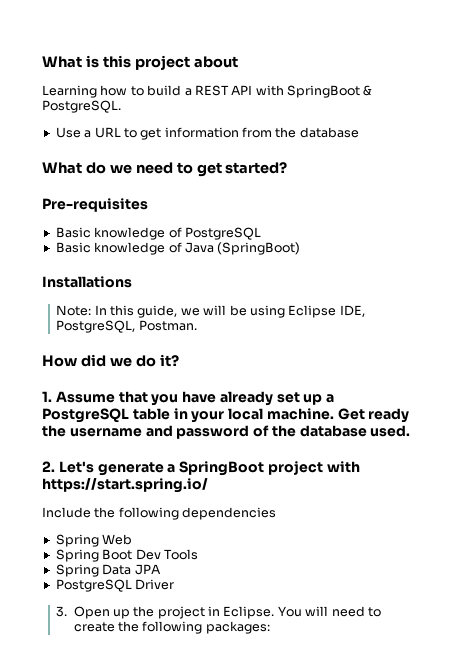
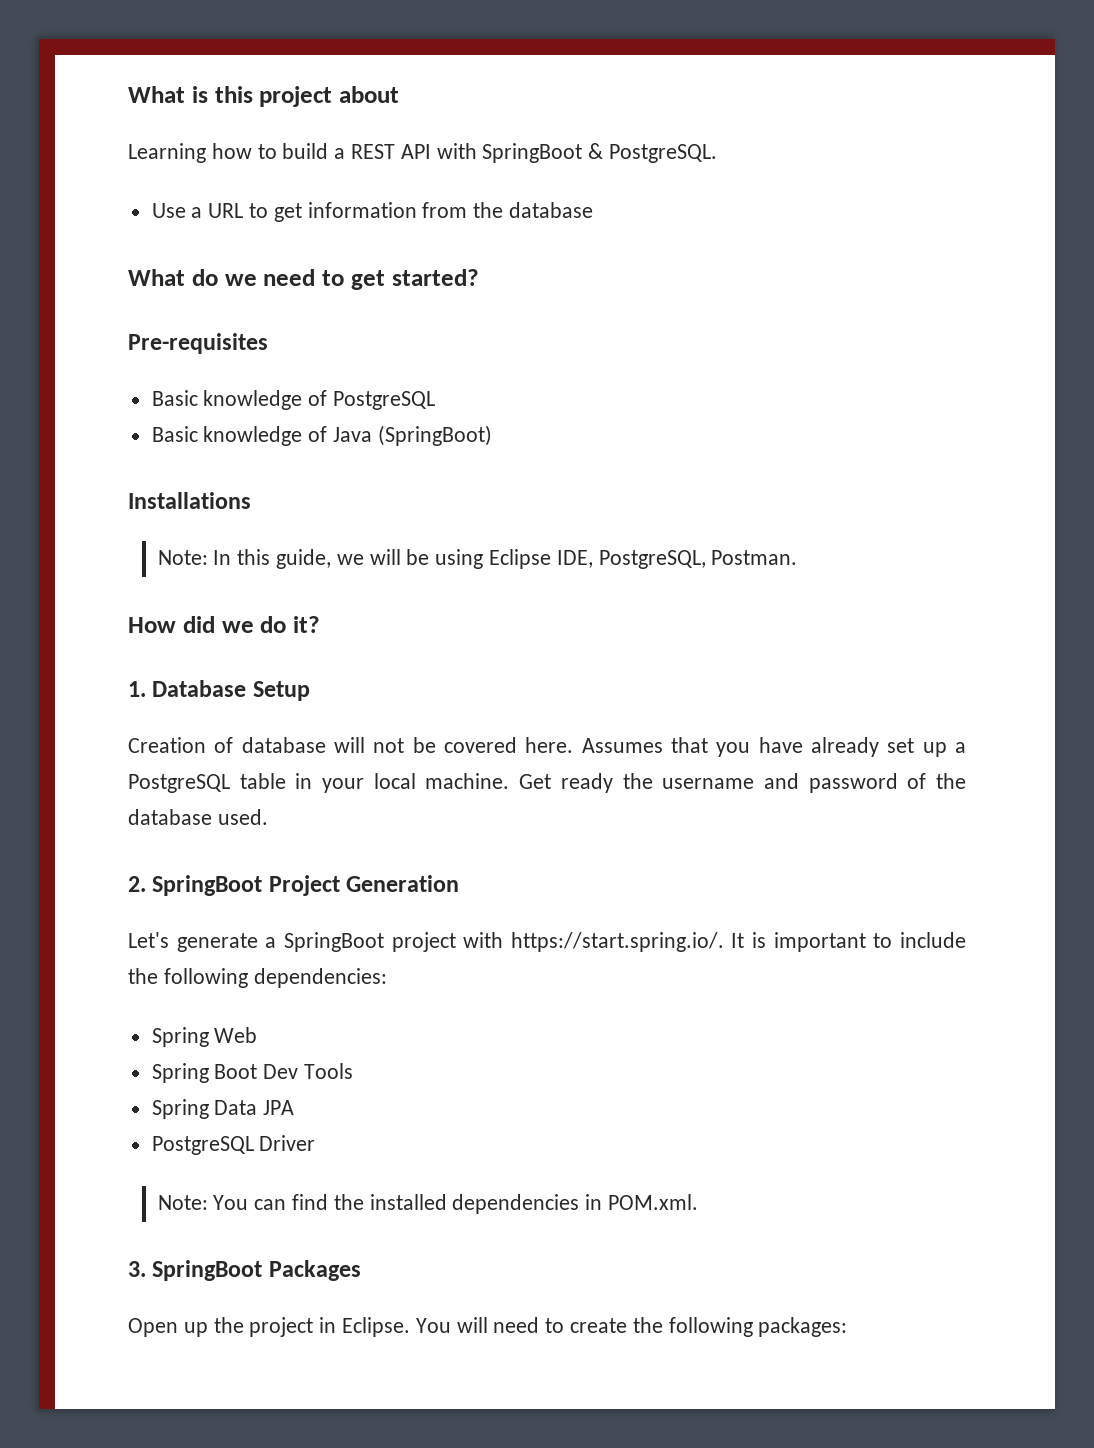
[55,391,115,403] Assume -> [152,680,310,701] [128,737,663,753] Database Setup // Creation of database will not be covered here. Assumes
(55, 466) none -> [152,875,460,896] SpringBoot Project Generation //
[42,478,208,493] [42,507,277,520] https://start.spring.io/ // Include the following dependencies -> [510,932,966,952] [128,968,387,988] https://start.spring.io/. It is important to include the following dependencies:
[56,606,68,617] 3. -> [157,1194,698,1214] [128,1260,361,1281] Note: You can find the installed dependencies in POM.xml. // 3. SpringBoot Packages //

